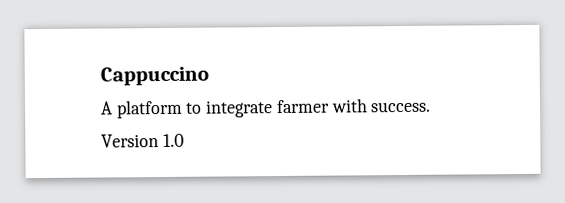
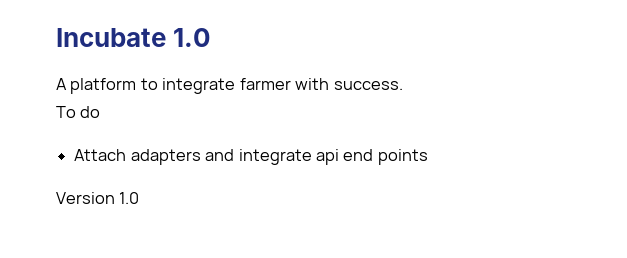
[100,66,209,86] Cappuccino -> [56,28,212,47] Incubate 1.0
(432, 107) none -> [56,106,101,118] [74,149,428,165] // To do // Attach adapters and integrate api end points

